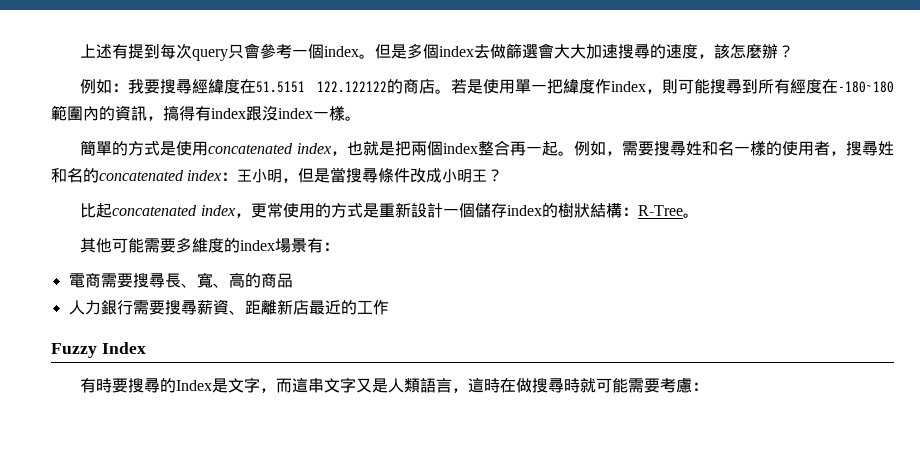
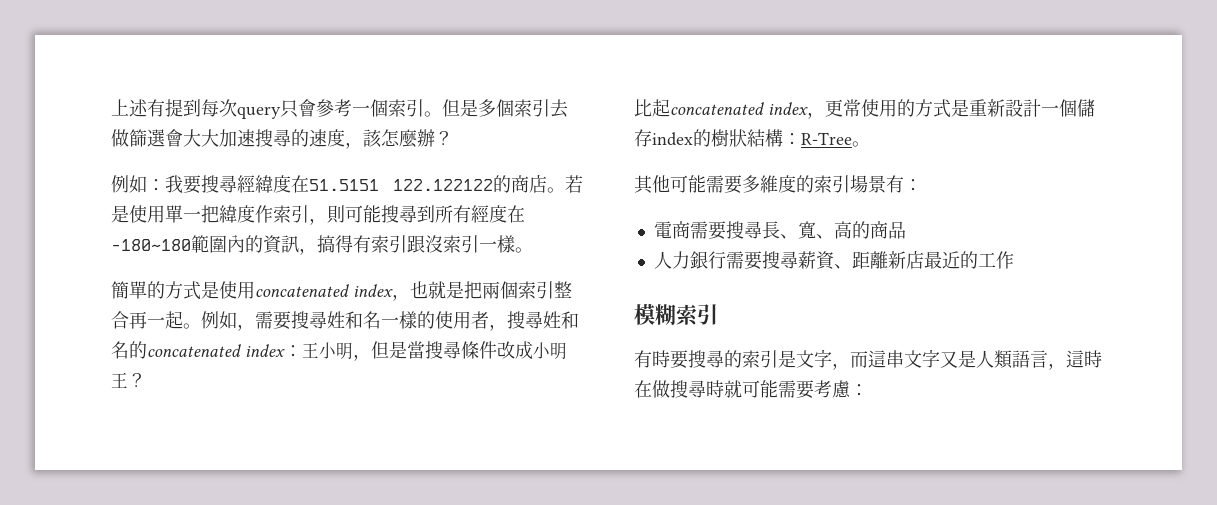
[324,46,360,57] index -> [388,99,424,117] 索引
[439,46,475,57] index -> [514,99,550,117] 索引
[611,81,646,92] index -> [273,205,309,223] 索引
[211,106,313,121] index跟沒index -> [371,235,479,253] 索引跟沒索引
[443,143,478,154] index -> [518,281,554,299] 索引
[240,240,276,251] index -> [814,175,850,193] 索引
[51,342,146,358] Fuzzy Index -> [634,304,718,326] 模糊索引
[176,380,213,391] Index -> [742,350,778,368] 索引

